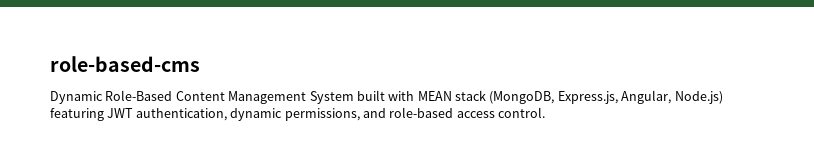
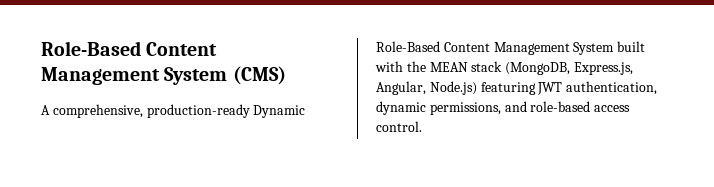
[50,56,200,72] role-based-cms // -> [41,41,218,56] [41,66,286,85] [41,104,250,118] Role-Based Content Management System (CMS) // A comprehensive, production-ready
(415, 96) none -> [406,61,426,72] the

